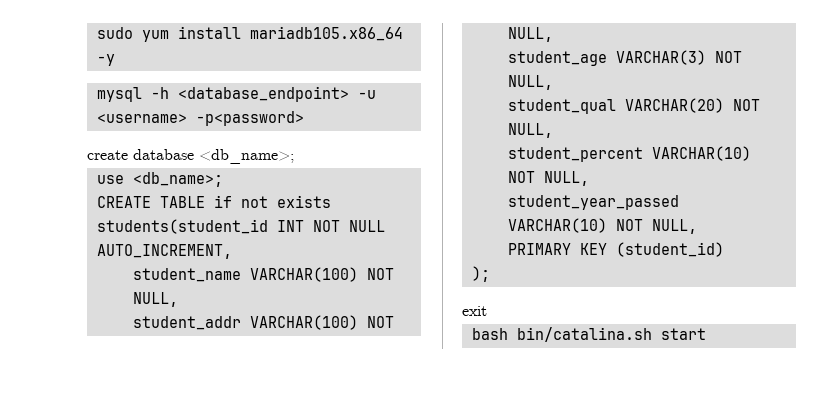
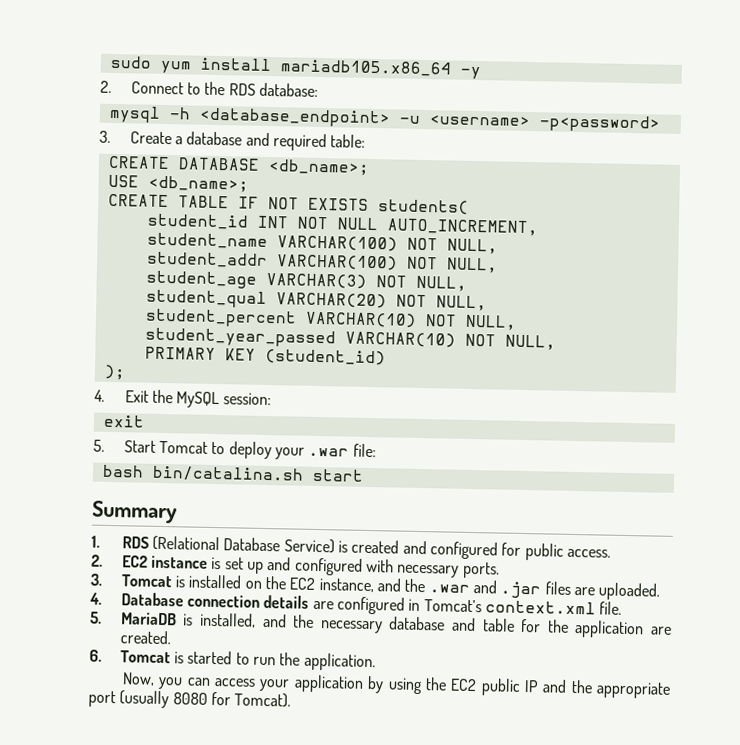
(115, 60) none -> [100,80,319,97] // 2. Connect to the RDS database:
[87,149,294,164] [96,175,124,184] create database <db_name>; // use -> [99,130,366,152] [107,155,370,176] [107,174,139,188] 3. Create a database and required table: // CREATE DATABASE <db_name>; // USE
[213,195,331,208] [96,219,268,234] if not exists students(student_id -> [237,196,469,215] [146,213,249,230] IF NOT EXISTS students( // student_id
[462,306,487,316] [471,327,706,342] exit // bash bin/catalina.sh start -> [94,389,271,409] [102,414,145,428] [93,439,376,460] [101,464,364,483] [92,500,178,524] [91,535,611,561] [91,554,500,579] [90,573,661,601] [89,592,623,615] [90,611,672,639] [119,630,171,645] [89,649,376,672] [122,672,671,699] [88,690,292,709] 4. Exit the MySQL session: // exit // 5. Start Tomcat to deploy your .war file: // bash bin/catalina.sh start // Summary // 1. RDS (Relational Database Service) is created and configured for public access. // 2. EC2 instance is set up and configured with necessary ports. // 3. Tomcat is installed on the EC2 instance, and the .war and .jar files are uploaded. // 4. Database connection details are configured in Tomcat’s context.xml file. // 5. MariaDB is installed, and the necessary database and table for the application are created. // 6. Tomcat is started to run the application. // Now, you can access your application by using the EC2 public IP and the appropriate port (usually 8080 for Tomcat).

